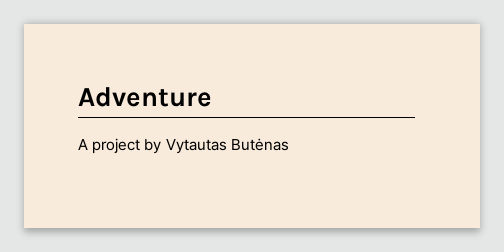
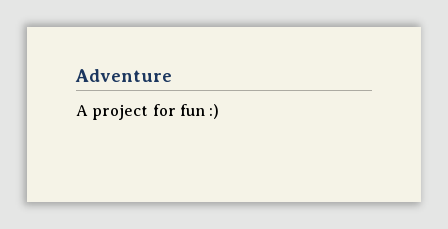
[144,138,289,154] by Vytautas Butėnas -> [152,104,220,119] for fun :)

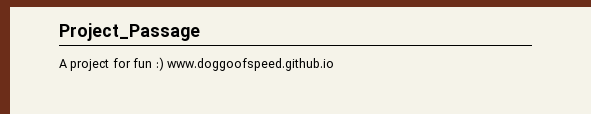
[75,69,172,82] Adventure -> [59,23,200,41] Project_Passage
(220, 111) none -> [166,58,334,71] www.doggoofspeed.github.io

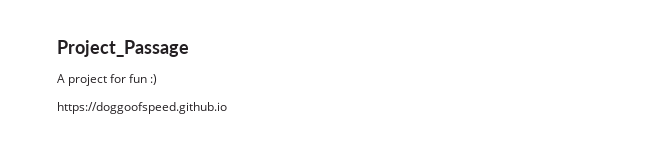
[166,58,334,71] www.doggoofspeed.github.io -> [57,102,227,114] // https://doggoofspeed.github.io

